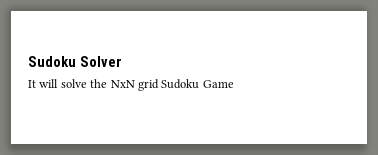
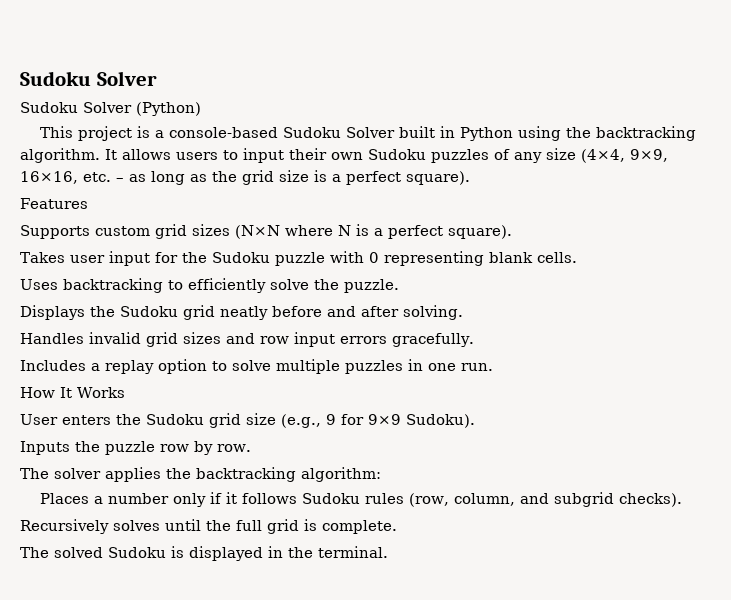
[28,79,234,91] It will solve the NxN grid Sudoku Game -> [20,102,201,116] [40,126,697,141] [20,148,668,163] [20,170,470,185] [20,198,88,209] [20,224,512,239] [20,251,577,266] [20,278,399,293] [20,305,463,320] [20,332,474,347] [20,359,493,374] [20,387,125,398] [20,413,475,428] [20,441,251,455] [20,467,381,482] [40,492,683,507] [20,519,397,534] [20,546,388,561] Sudoku Solver (Python) // This project is a console-based Sudoku Solver built in Python using the backtracking algorithm. It allows users to input their own Sudoku puzzles of any size (4×4, 9×9, 16×16, etc. – as long as the grid size is a perfect square). // Features // Supports custom grid sizes (N×N where N is a perfect square). // Takes user input for the Sudoku puzzle with 0 representing blank cells. // Uses backtracking to efficiently solve the puzzle. // Displays the Sudoku grid neatly before and after solving. // Handles invalid grid sizes and row input errors gracefully. // Includes a replay option to solve multiple puzzles in one run. // How It Works // User enters the Sudoku grid size (e.g., 9 for 9×9 Sudoku). // Inputs the puzzle row by row. // The solver applies the backtracking algorithm: // Places a number only if it follows Sudoku rules (row, column, and subgrid checks). // Recursively solves until the full grid is complete. // The solved Sudoku is displayed in the terminal.

